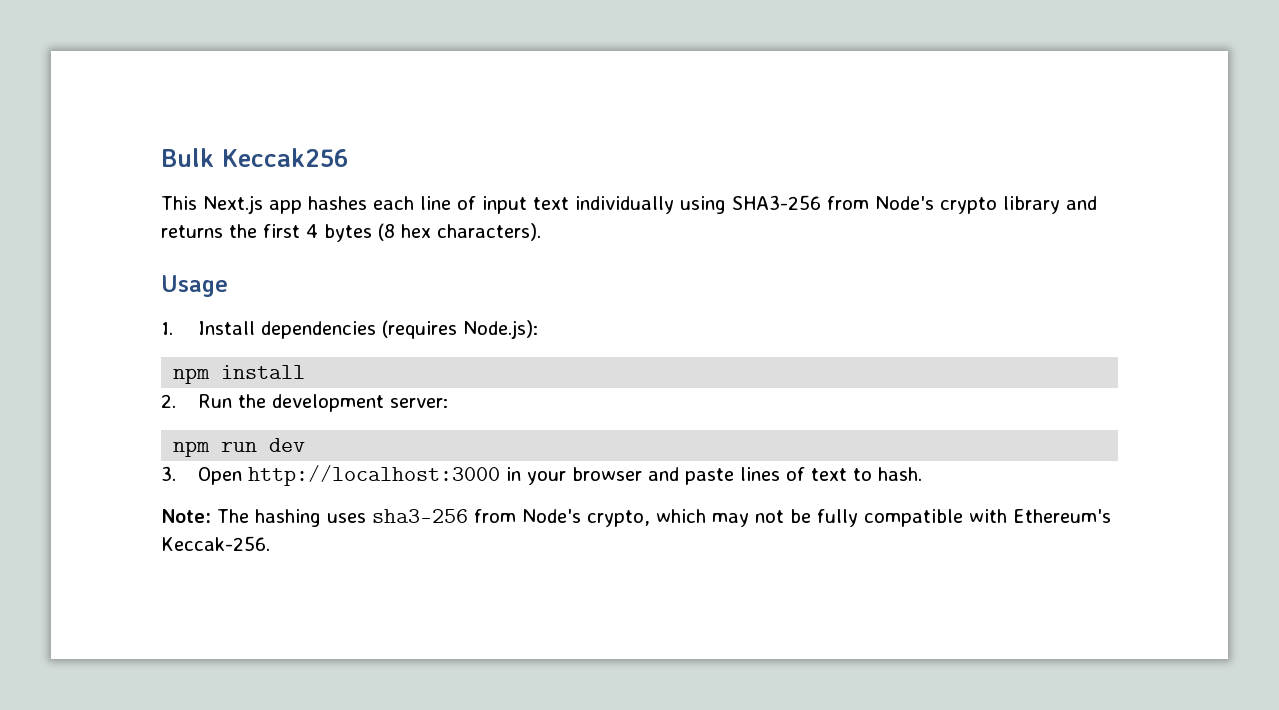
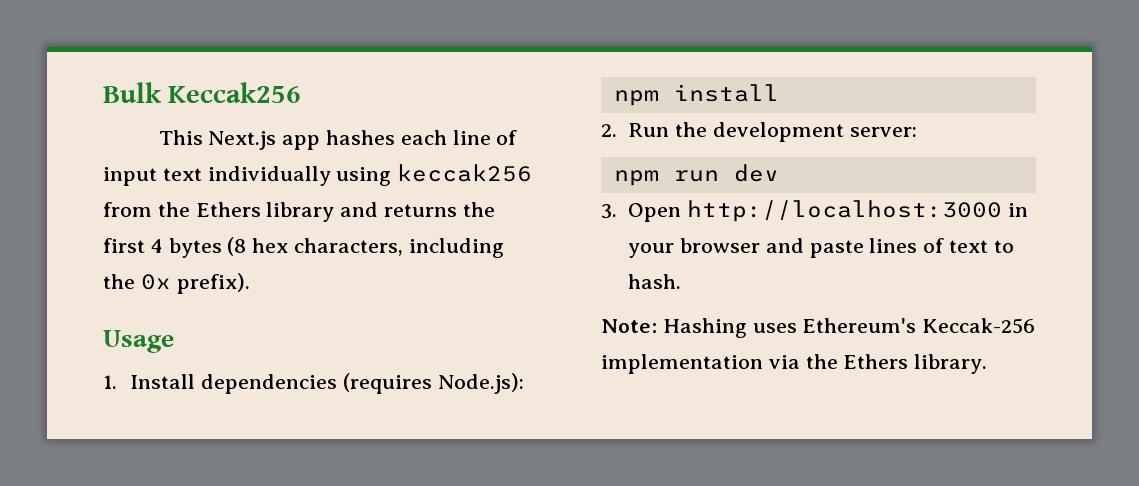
[732,195,997,214] SHA3-256 from Node's crypto -> [397,164,533,182] [103,202,261,217] keccak256 from the Ethers
[437,223,541,241] characters). -> [294,238,504,258] [103,273,250,294] characters, including the 0x prefix).
[217,509,1111,527] [161,536,270,551] The hashing uses sha3-256 from Node's crypto, which may not be fully compatible with Ethereum's Keccak-256. -> [662,318,1036,338] [601,354,988,374] Hashing uses Ethereum's Keccak-256 implementation via the Ethers library.

